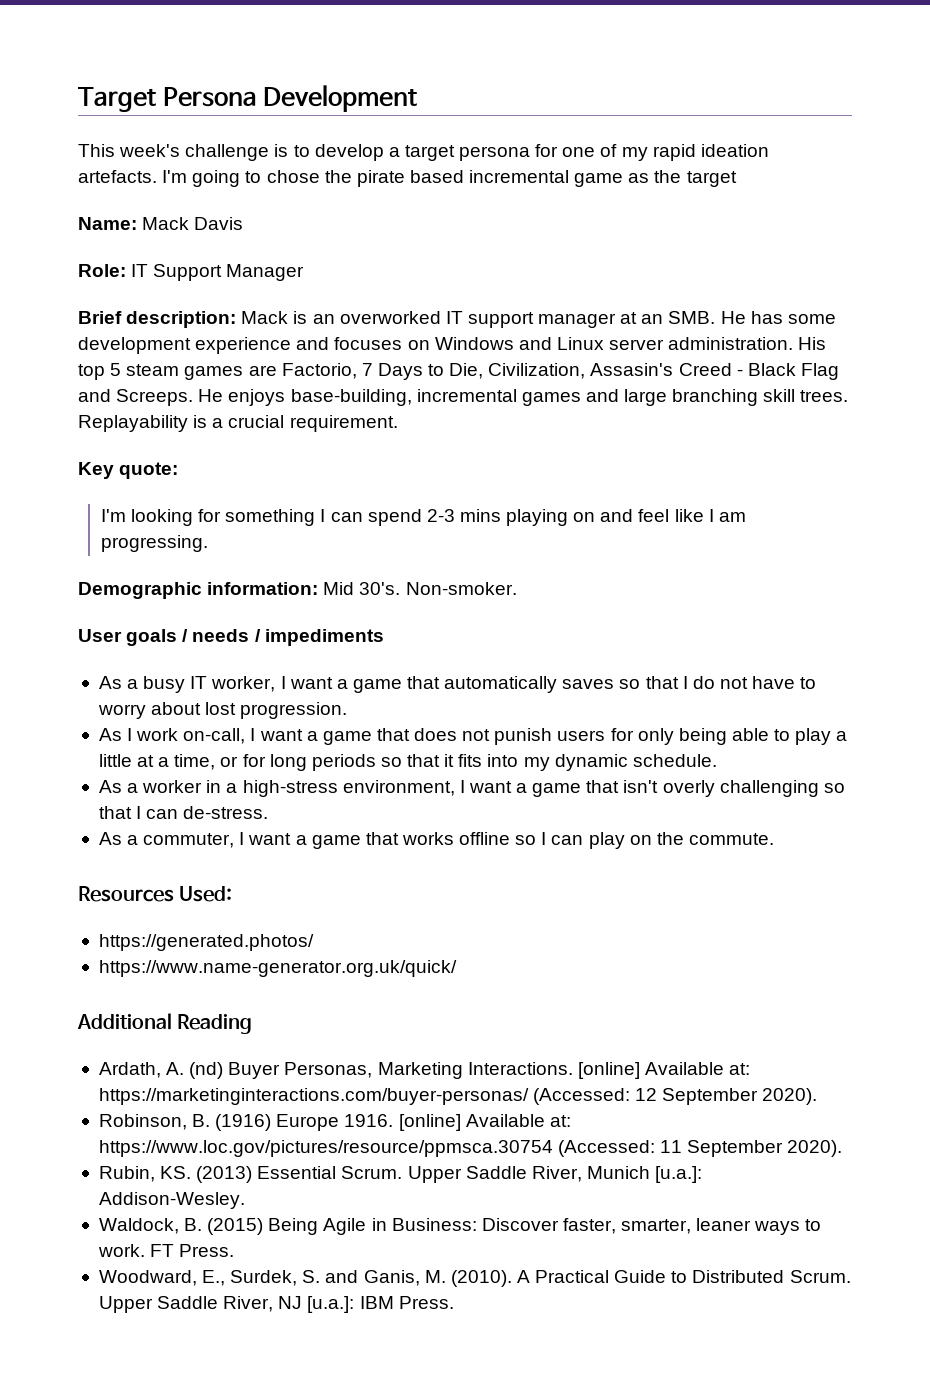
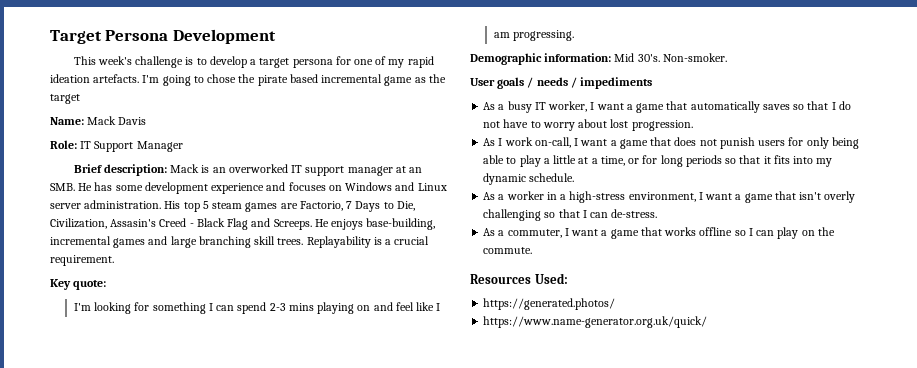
[77,1013,253,1034] [98,1062,751,1079] [98,1088,818,1105] [98,1114,571,1131] [98,1140,843,1157] [98,1166,703,1183] [98,1192,245,1209] [98,1218,822,1235] [97,1244,235,1257] [98,1270,851,1287] [98,1296,454,1313] // Additional Reading // Ardath, A. (nd) Buyer Personas, Marketing Interactions. [online] Available at: https://marketinginteractions.com/buyer-personas/ (Accessed: 12 September 2020). // Robinson, B. (1916) Europe 1916. [online] Available at: https://www.loc.gov/pictures/resource/ppmsca.30754 (Accessed: 11 September 2020). // Rubin, KS. (2013) Essential Scrum. Upper Saddle River, Munich [u.a.]: Addison-Wesley. // Waldock, B. (2015) Being Agile in Business: Discover faster, smarter, leaner ways to work. FT Press. // Woodward, E., Surdek, S. and Ganis, M. (2010). A Practical Guide to Distributed Scrum. Upper Saddle River, NJ [u.a.]: IBM Press. -> (708, 322) none

